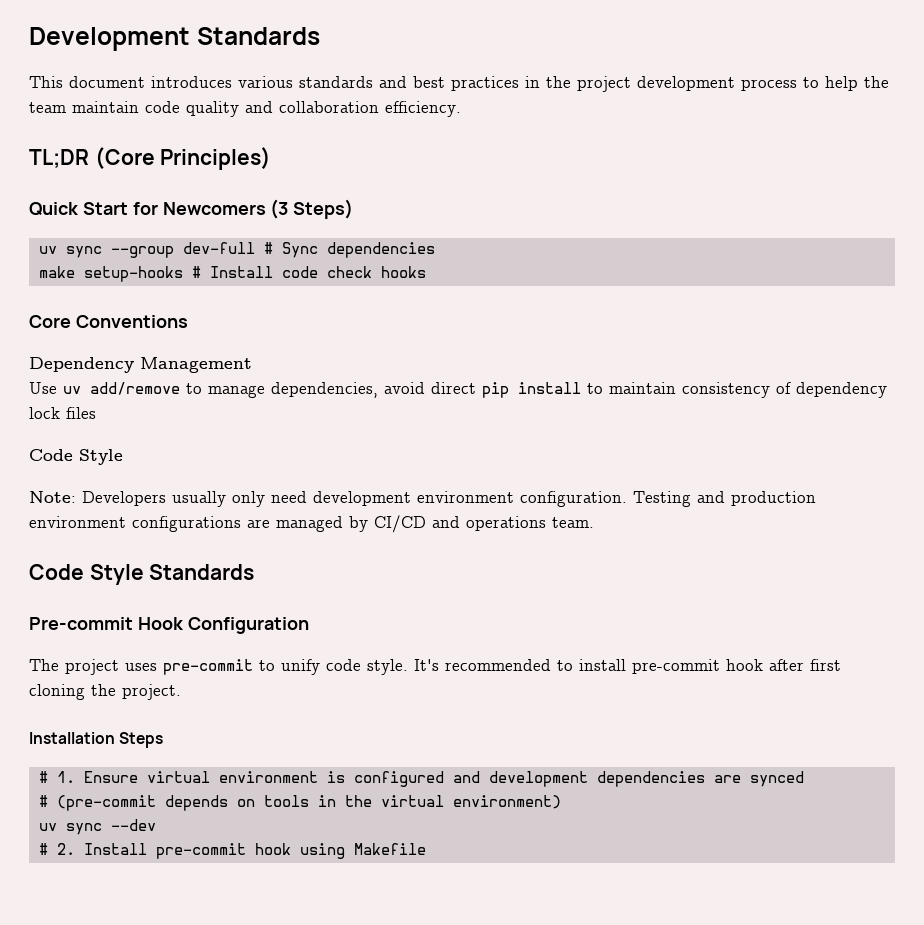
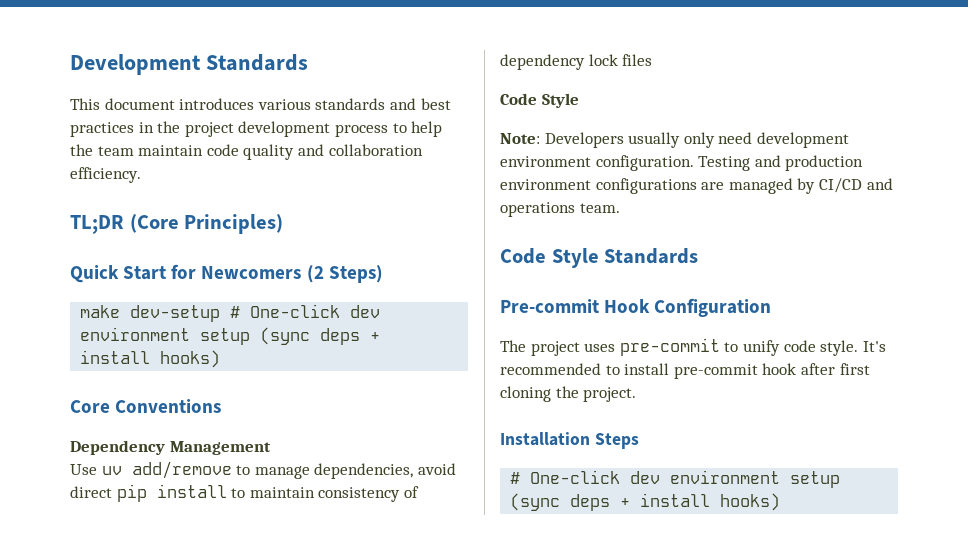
[270,199,289,219] (3 -> [306,265,324,283] (2
[38,242,435,258] [38,266,426,282] uv sync --group dev-full # Sync dependencies // make setup-hooks # Install code check hooks -> [80,304,381,322] [80,327,381,345] [80,350,221,368] make dev-setup # One-click dev environment setup (sync deps + install hooks)
[56,771,804,787] [38,795,561,811] [38,819,156,835] [38,843,426,859] 1. Ensure virtual environment is configured and development dependencies are synced // # (pre-commit depends on tools in the virtual environment) // uv sync --dev // # 2. Install pre-commit hook using Makefile -> [530,470,841,488] [510,493,781,511] One-click dev environment setup (sync deps + install hooks)

